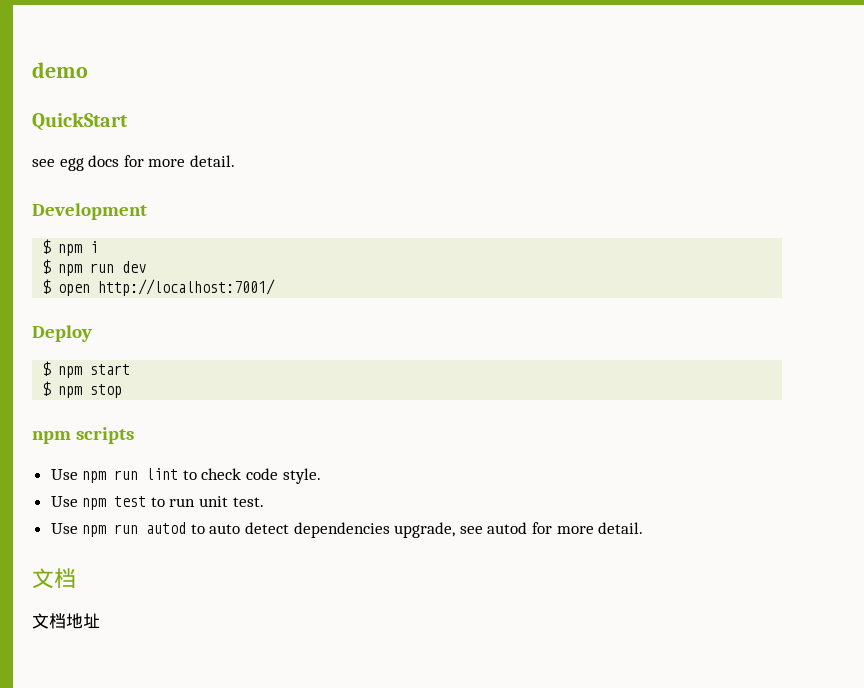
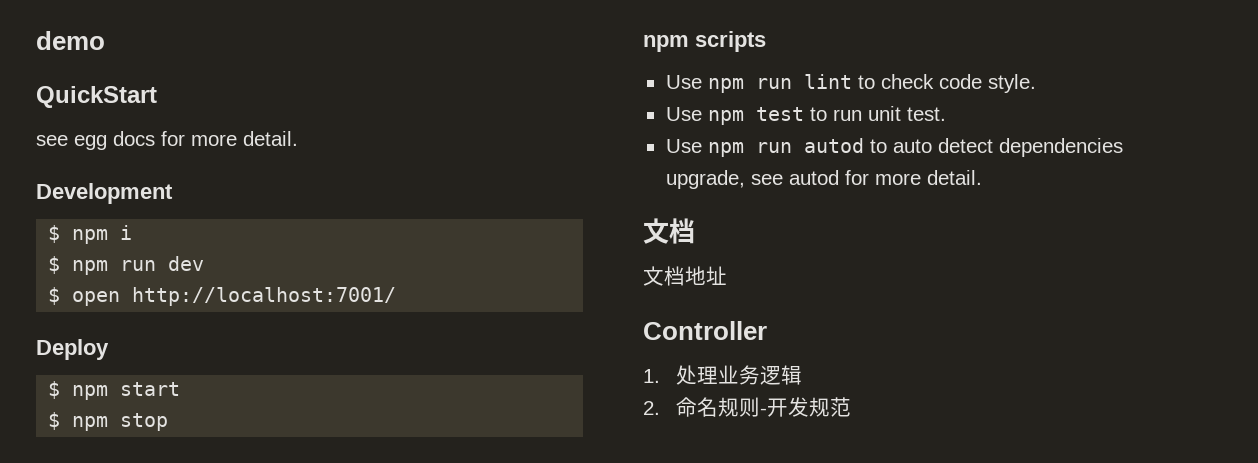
(100, 621) none -> [643,321,767,340] [643,365,803,385] [643,397,852,417] // Controller // 1.处理业务逻辑 // 2.命名规则-开发规范

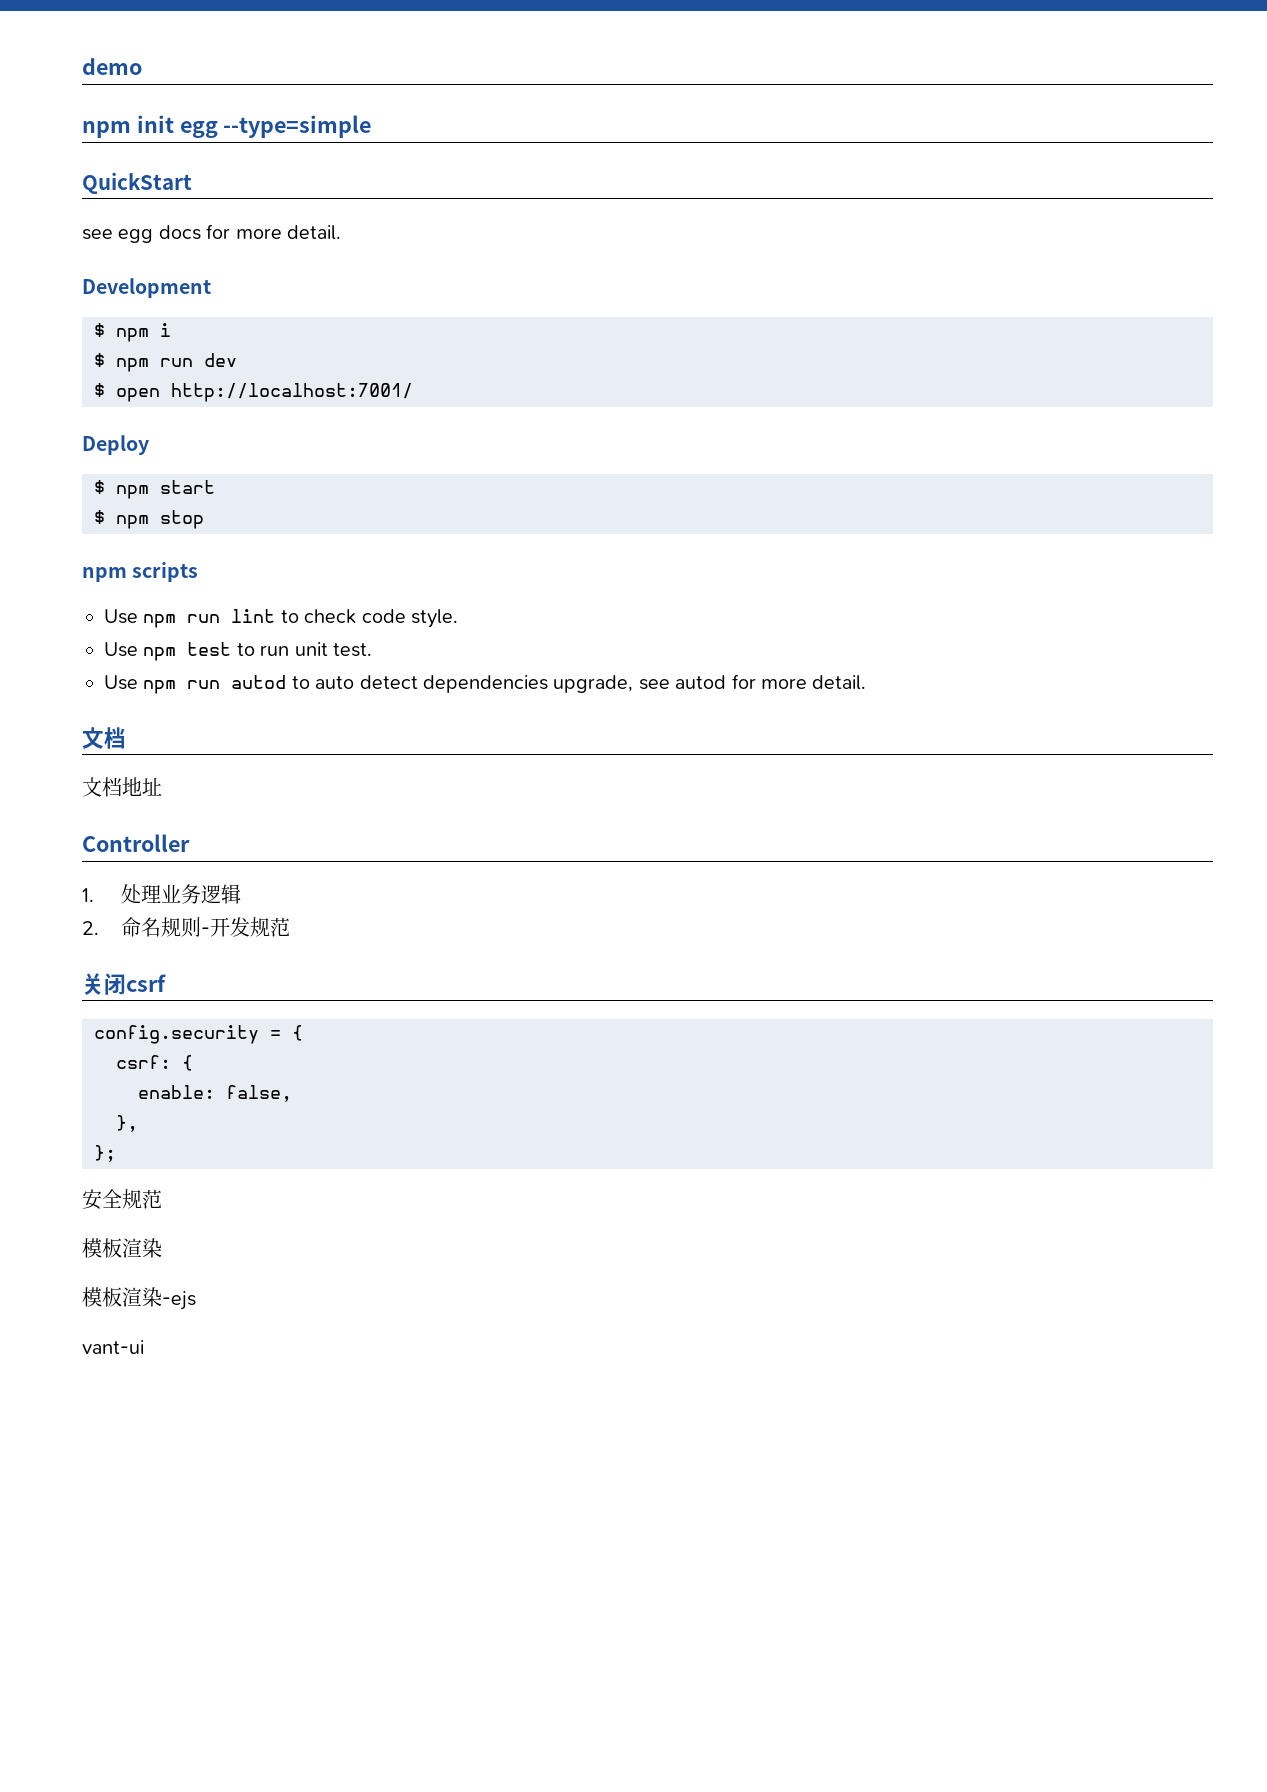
(105, 40) none -> [82,115,372,138] // npm init egg --type=simple
(852, 407) none -> [82,973,166,995] [94,1025,303,1044] [116,1055,193,1071] [138,1085,292,1102] [116,1115,138,1132] [94,1145,116,1162] [82,1189,162,1210] [82,1238,162,1258] [82,1287,196,1310] [82,1340,144,1354] // 关闭csrf // config.security = { // csrf: { // enable: false, // }, // }; // 安全规范 // 模板渲染 // 模板渲染-ejs // vant-ui

